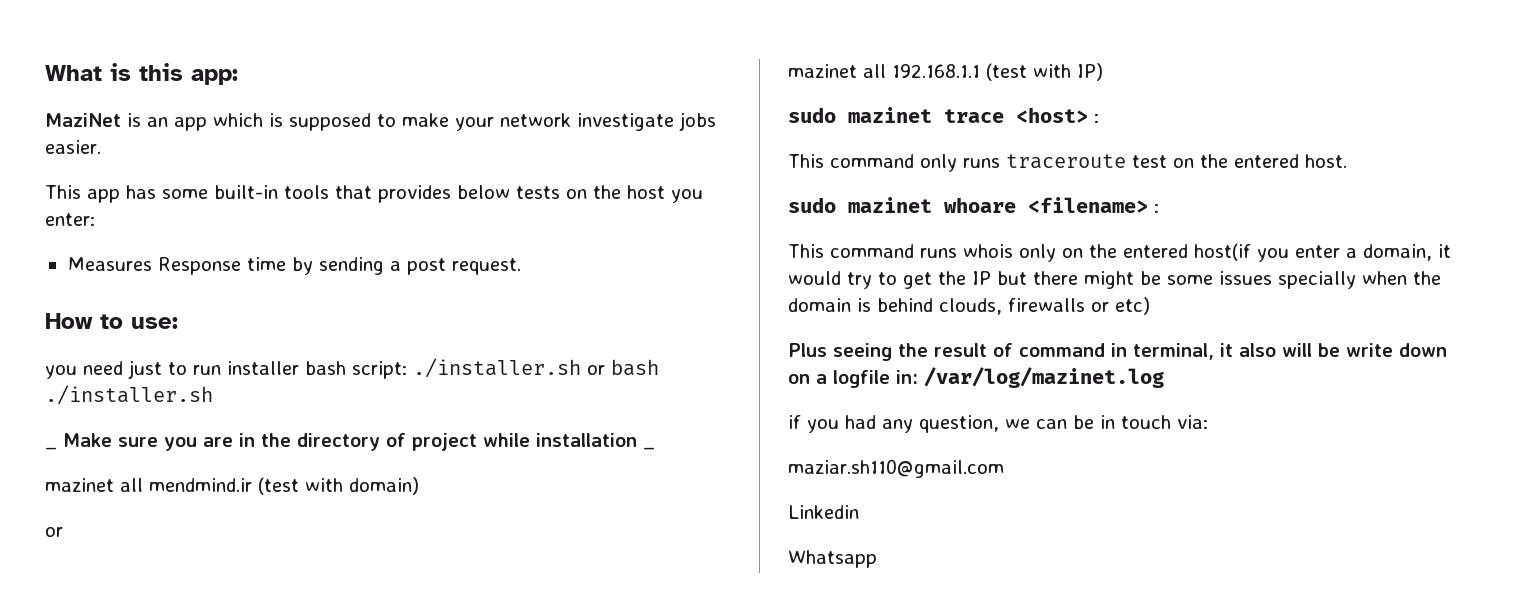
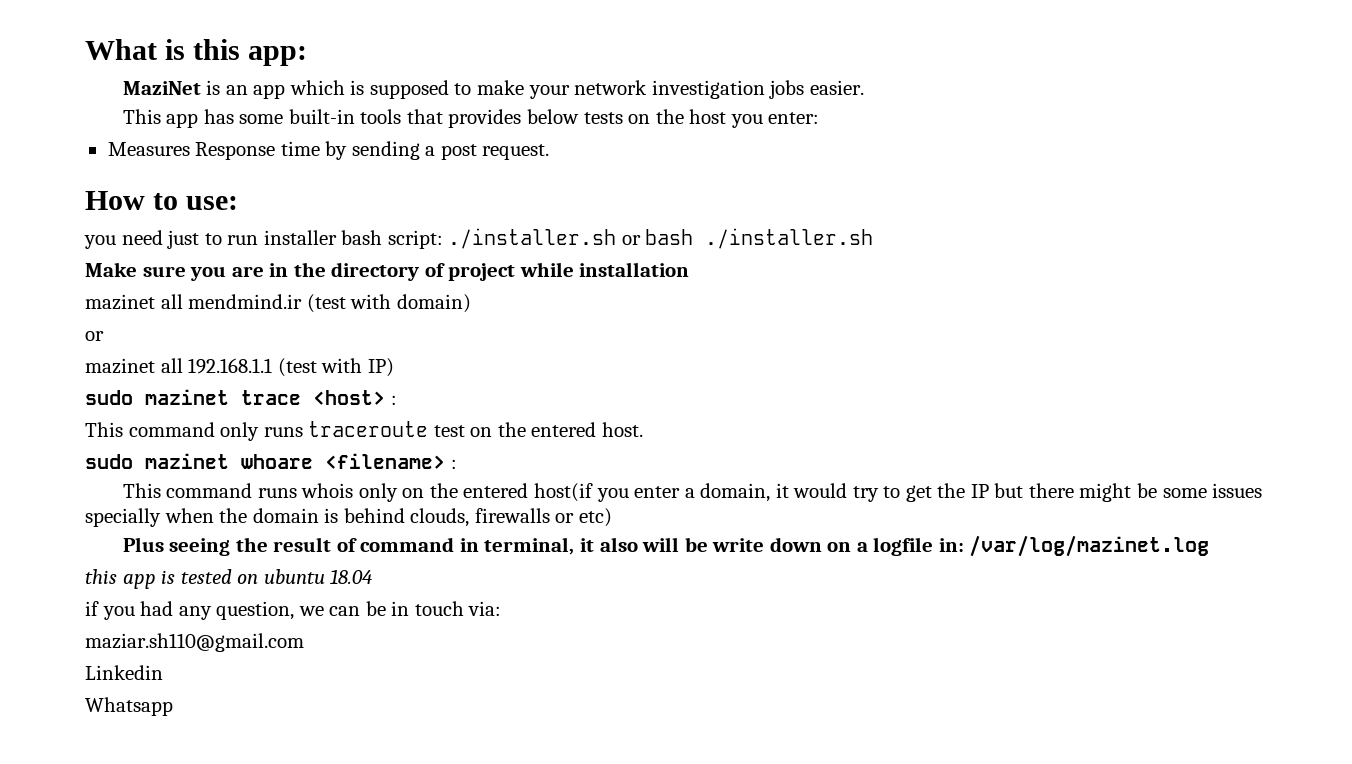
[577,113,674,131] investigate -> [651,80,765,99] investigation
[45,447,57,450] _ -> (874, 238) none
[643,447,655,450] _ -> (690, 269) none
(1164, 377) none -> [85,569,373,589] // this app is tested on ubuntu 18.04

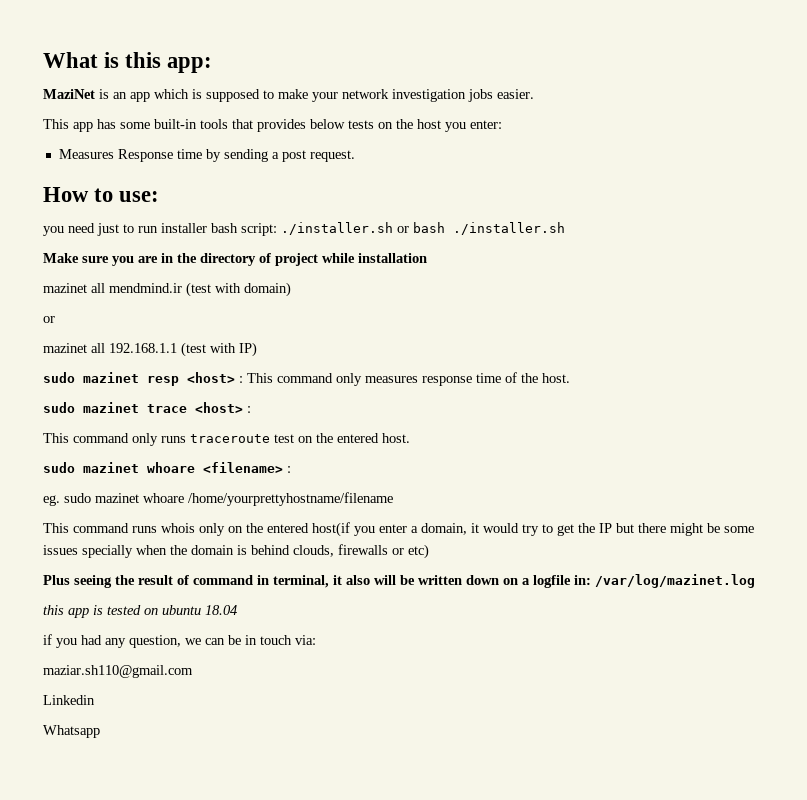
(394, 367) none -> [43,372,570,386] // sudo mazinet resp <host> : This command only measures response time of the host.
(457, 464) none -> [43,492,393,506] // eg. sudo mazinet whoare /home/yourprettyhostname/filename
[712,538,765,552] write -> [418,575,462,585] written

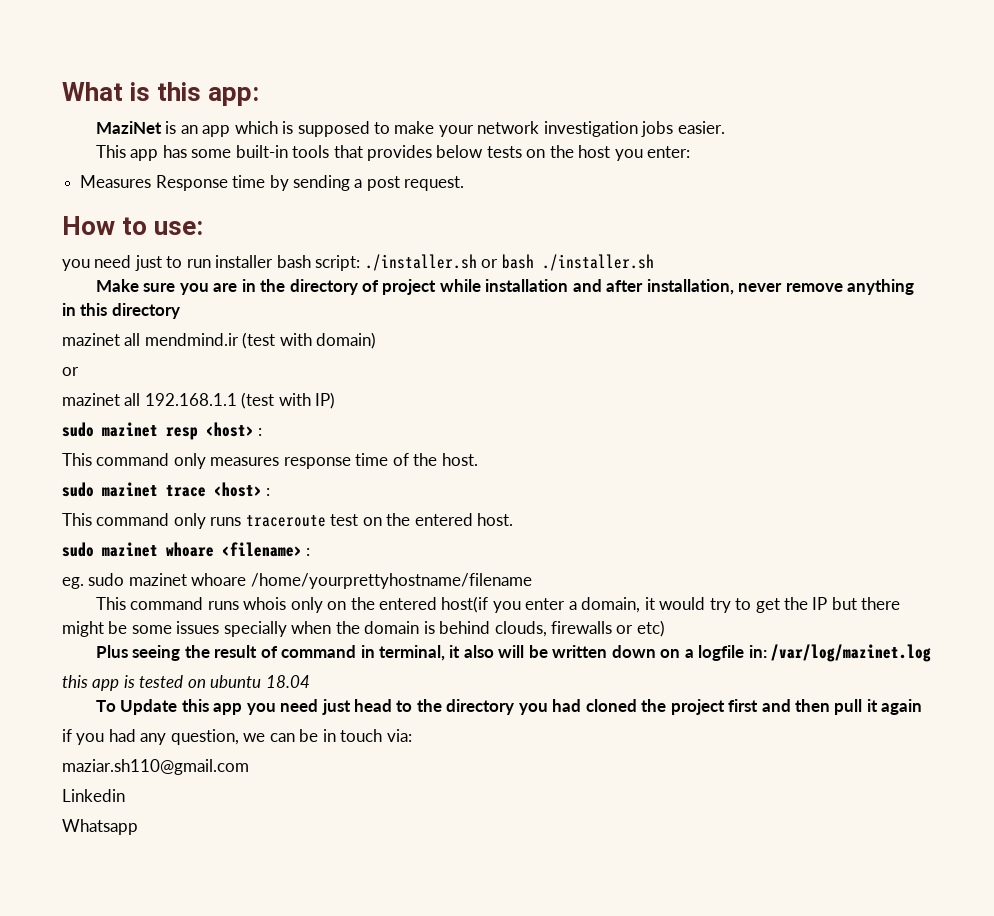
(427, 258) none -> [572,279,915,295] [62,303,180,319] and after installation, never remove anything in this directory
(243, 379) none -> (263, 432) //
(237, 610) none -> [95,699,923,715] // To Update this app you need just head to the directory you had cloned the project first and then pull it again

